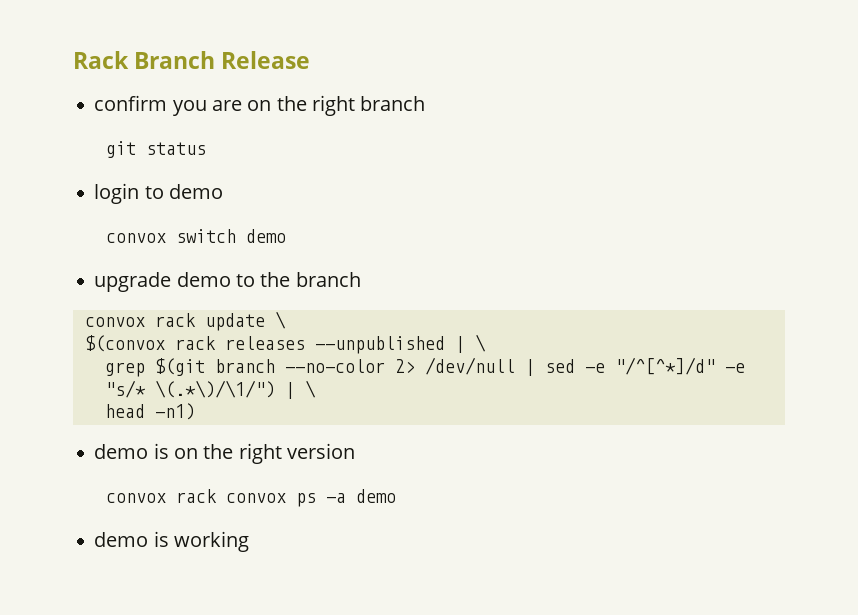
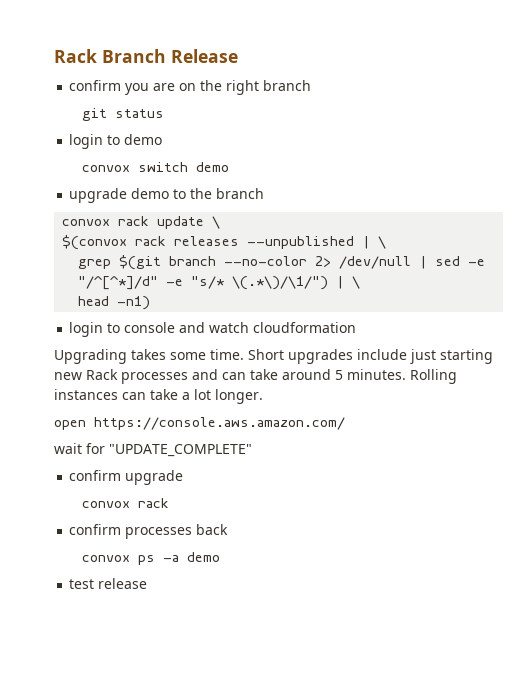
[94,443,355,464] [105,489,217,503] demo is on the right version // convox rack -> [69,322,357,337] [54,349,493,364] [54,369,457,384] [54,389,263,404] [54,417,345,430] [54,443,252,457] [69,470,184,485] [81,498,169,508] [69,524,229,539] login to console and watch cloudformation // Upgrading takes some time. Short upgrades include just starting new Rack processes and can take around 5 minutes. Rolling instances can take a lot longer. // open https://console.aws.amazon.com/ // wait for "UPDATE_COMPLETE" // confirm upgrade // convox rack // confirm processes back //
[94,531,249,552] demo is working -> [69,578,148,589] test release

